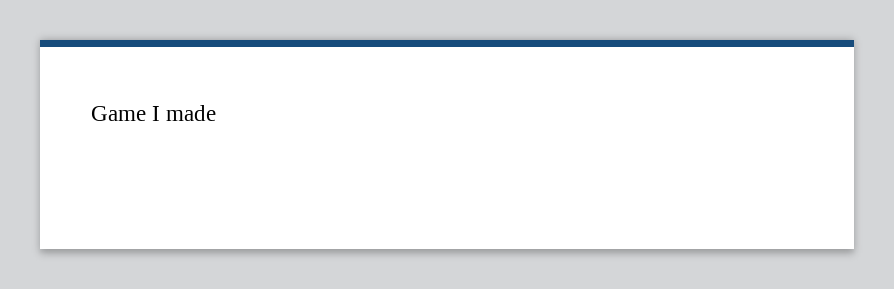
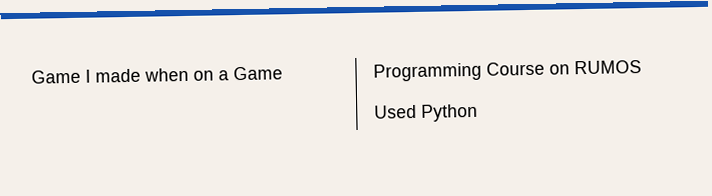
(217, 113) none -> [144,60,642,82] [374,103,478,122] when on a Game Programming Course on RUMOS // Used Python

